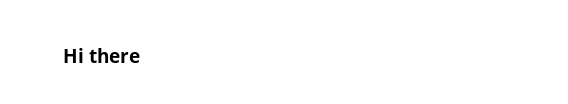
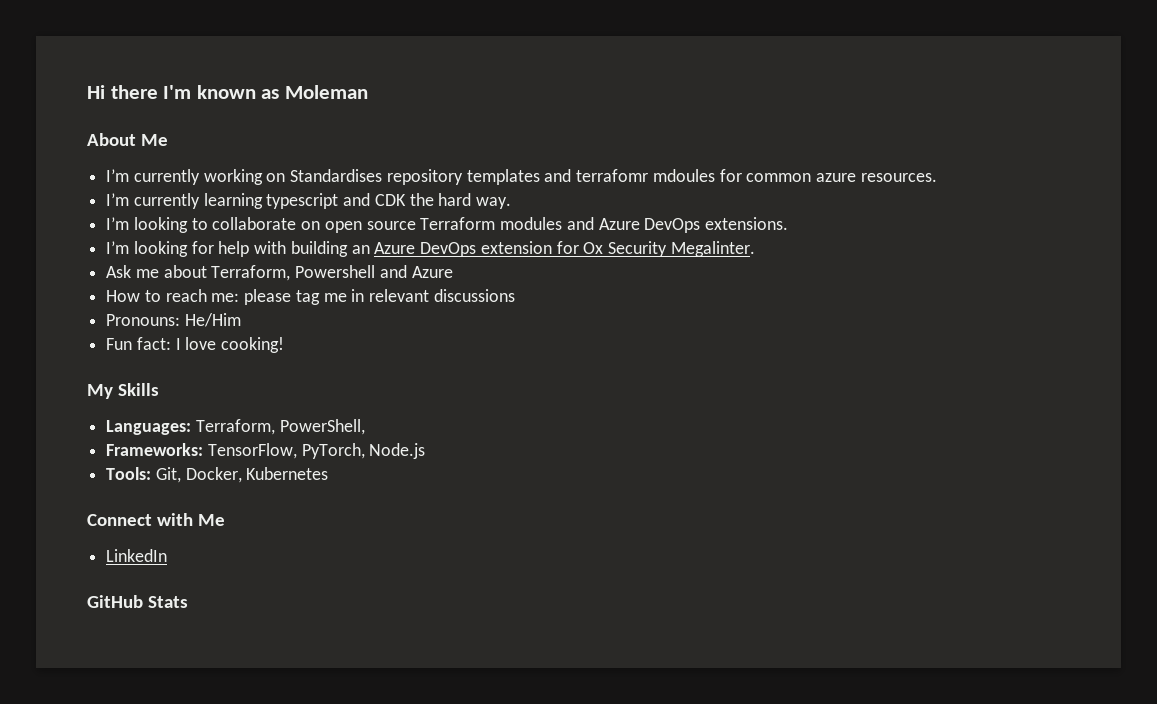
(140, 55) none -> [163,85,368,99] [87,133,169,146] [106,169,937,185] [106,193,512,209] [106,217,788,233] [106,241,755,257] [106,265,453,281] [106,289,515,305] [106,313,241,327] [106,337,285,353] [87,383,160,399] [106,419,365,435] [106,443,426,459] [106,467,329,483] [87,513,226,526] [106,549,168,562] [87,595,189,608] I'm known as Moleman // About Me // I’m currently working on Standardises repository templates and terrafomr mdoules for common azure resources. // I’m currently learning typescript and CDK the hard way. // I’m looking to collaborate on open source Terraform modules and Azure DevOps extensions. // I’m looking for help with building an Azure DevOps extension for Ox Security Megalinter. // Ask me about Terraform, Powershell and Azure // How to reach me: please tag me in relevant discussions // Pronouns: He/Him // Fun fact: I love cooking! // My Skills // Languages: Terraform, PowerShell, // Frameworks: TensorFlow, PyTorch, Node.js // Tools: Git, Docker, Kubernetes // Connect with Me // LinkedIn // GitHub Stats

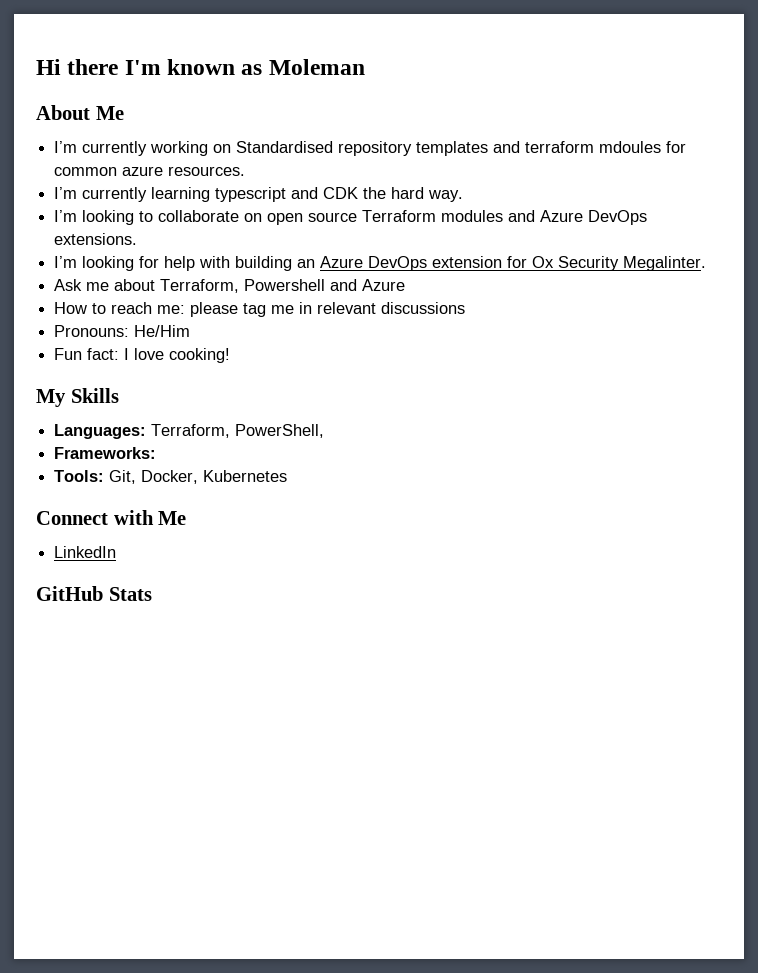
[290,169,383,182] Standardises -> [236,141,334,153] Standardised
[576,169,649,182] terrafomr -> [525,141,595,153] terraform
[207,443,426,459] TensorFlow, PyTorch, Node.js -> (157, 453) none

